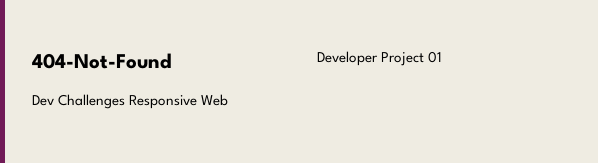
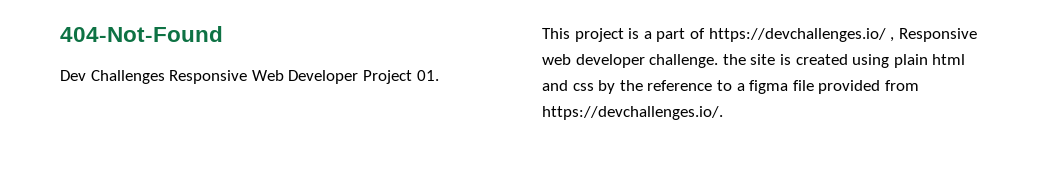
[428,51,443,63] 01 -> [416,70,439,81] [542,28,977,42] [542,54,966,68] [542,80,919,94] [542,106,723,120] 01. // This project is a part of https://devchallenges.io/ , Responsive web developer challenge. the site is created using plain html and css by the reference to a figma file provided from https://devchallenges.io/.

